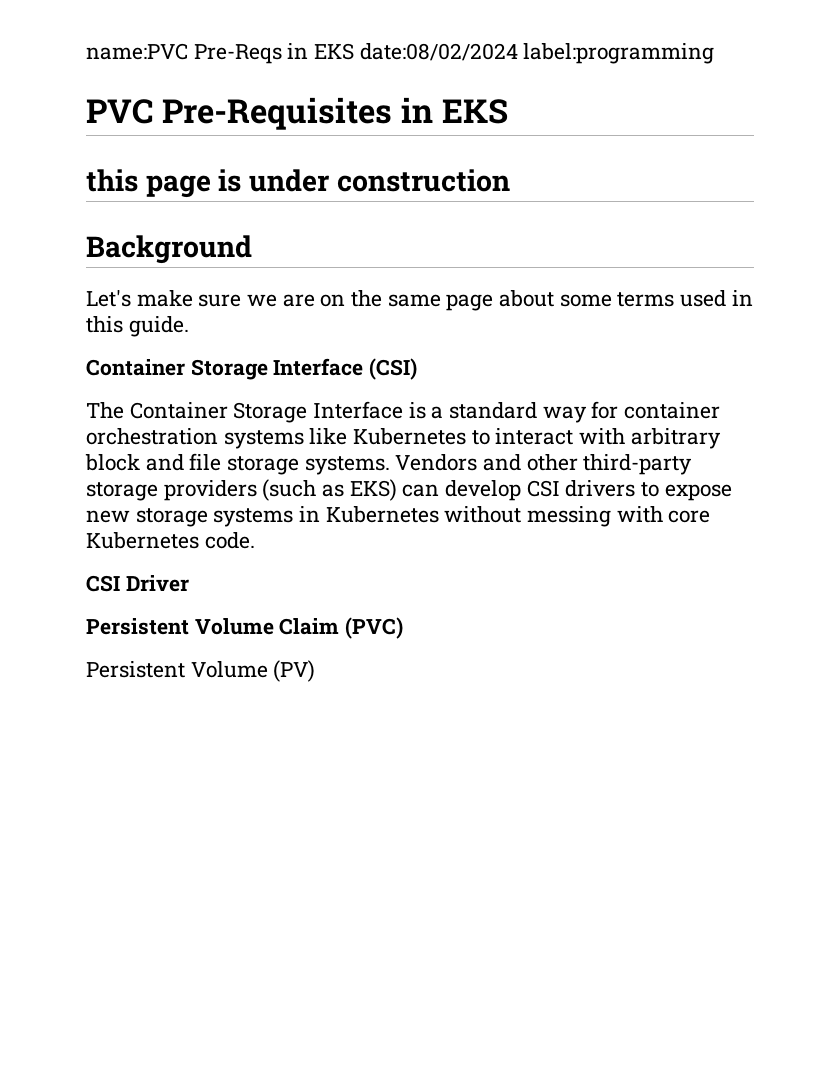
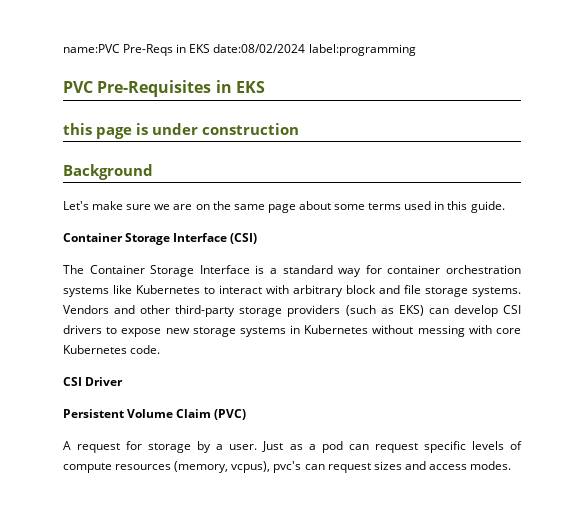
[86,660,316,682] Persistent Volume (PV) -> [63,441,522,453] [63,461,512,473] A request for storage by a user. Just as a pod can request specific levels of compute resources (memory, vcpus), pvc's can request sizes and access modes.

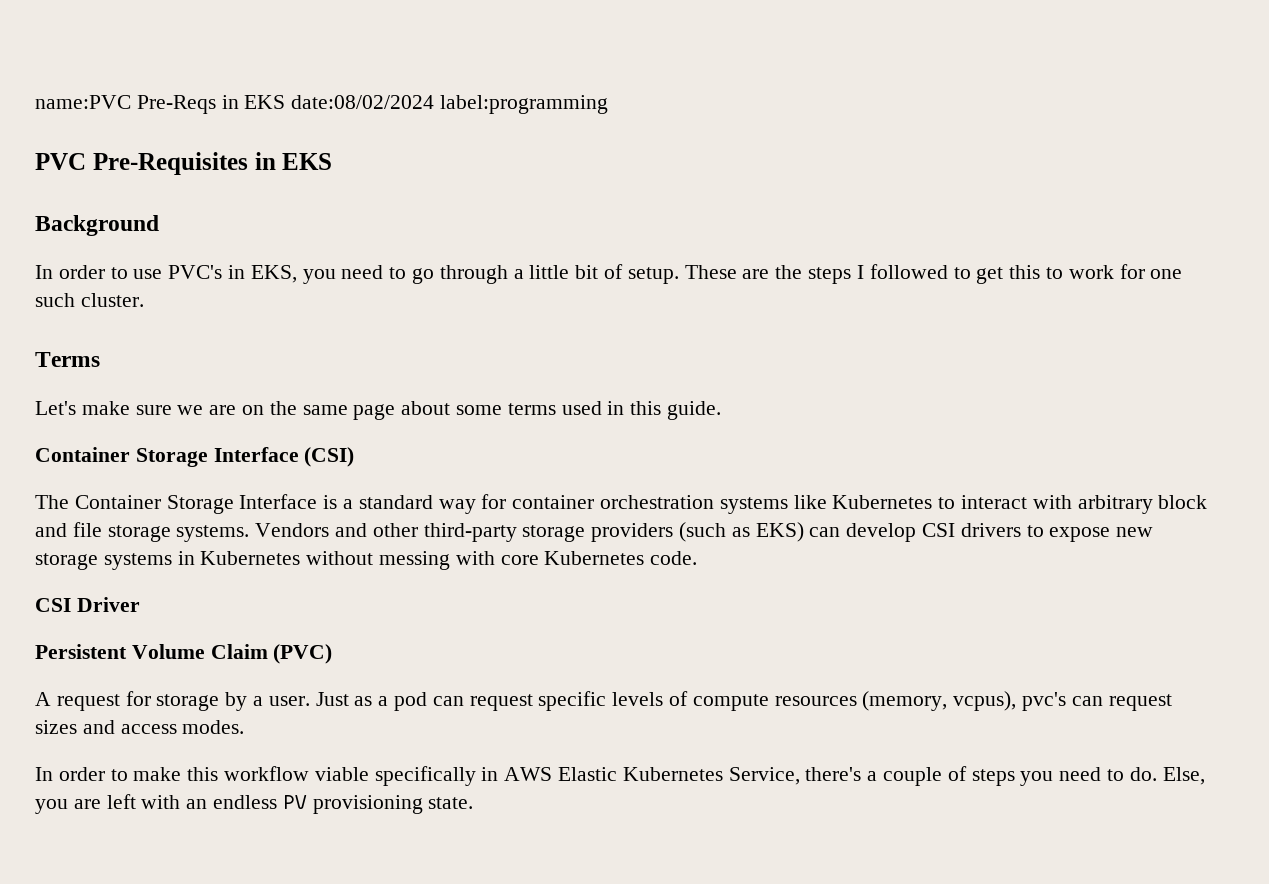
[63,123,299,139] [63,164,153,180] this page is under construction // Background -> [35,215,159,236] [35,264,1183,284] [35,293,144,307] [35,352,100,367] Background // In order to use PVC's in EKS, you need to go through a little bit of setup. These are the steps I followed to get this to work for one such cluster. // Terms
(512, 465) none -> [35,766,1205,786] [35,794,474,814] // In order to make this workflow viable specifically in AWS Elastic Kubernetes Service, there's a couple of steps you need to do. Else, you are left with an endless PV provisioning state.

